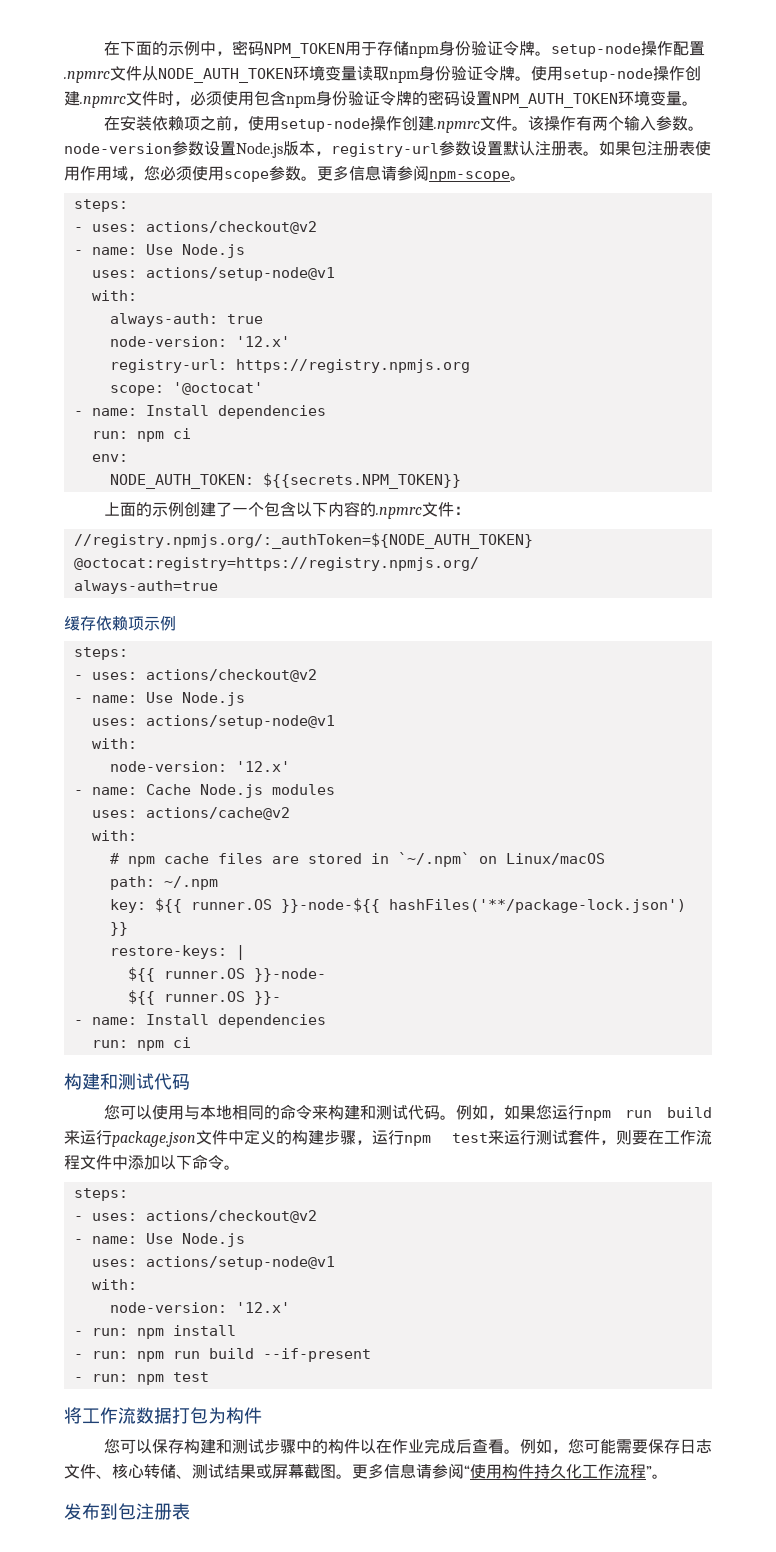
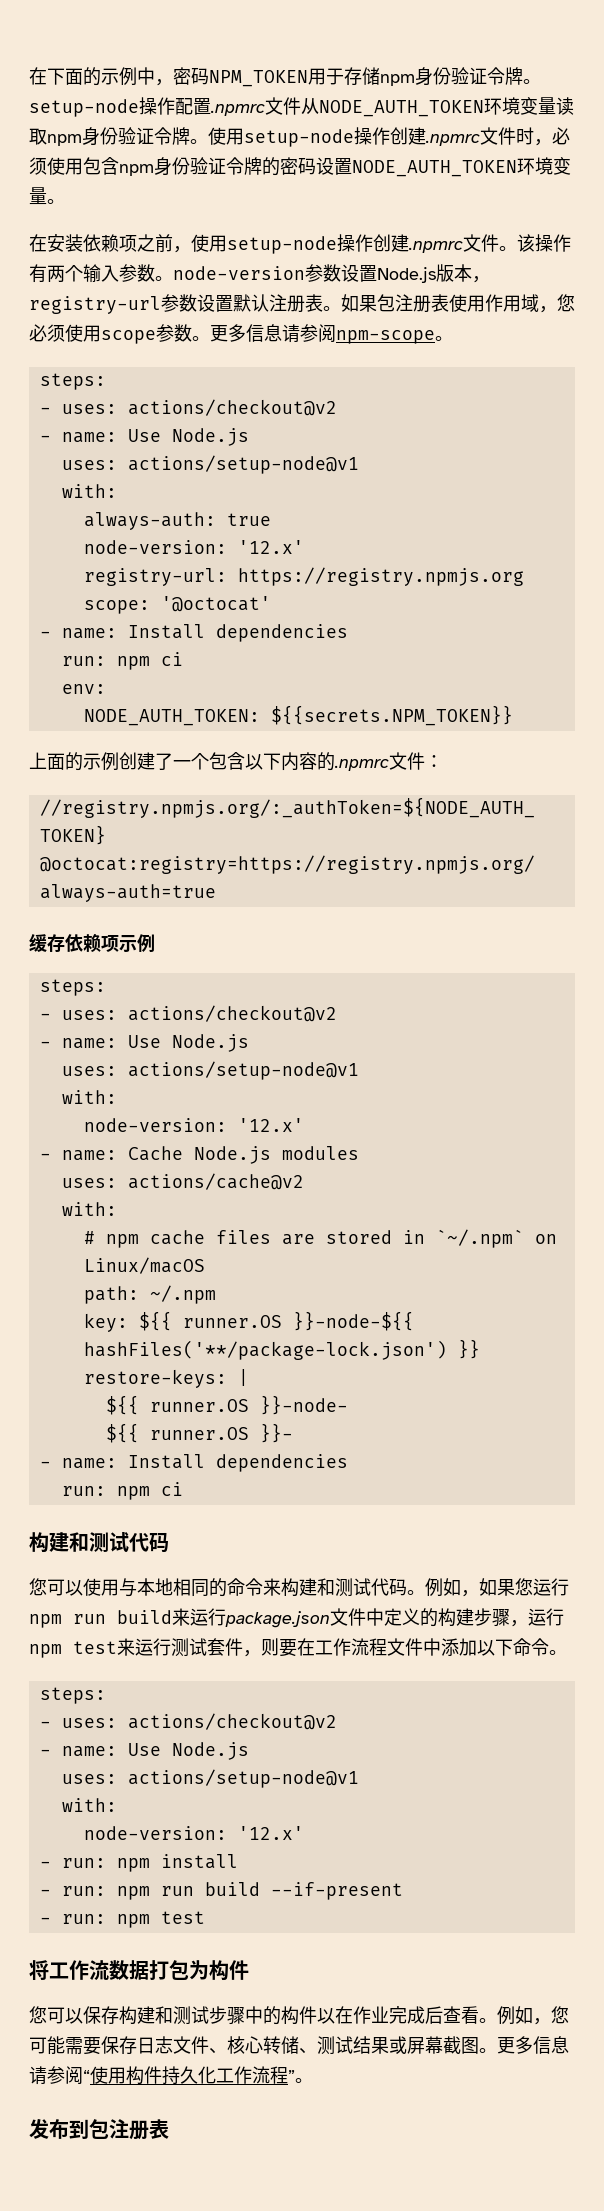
[492,93,618,108] NPM_AUTH_TOKEN -> [352,160,517,177] NODE_AUTH_TOKEN

